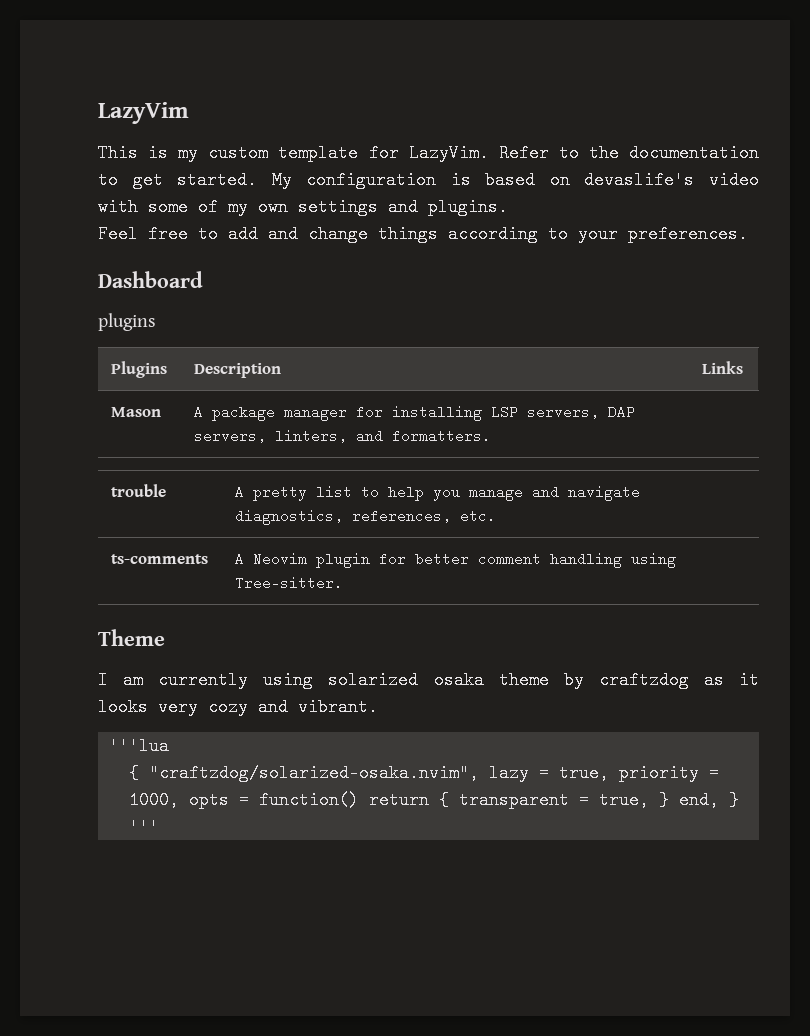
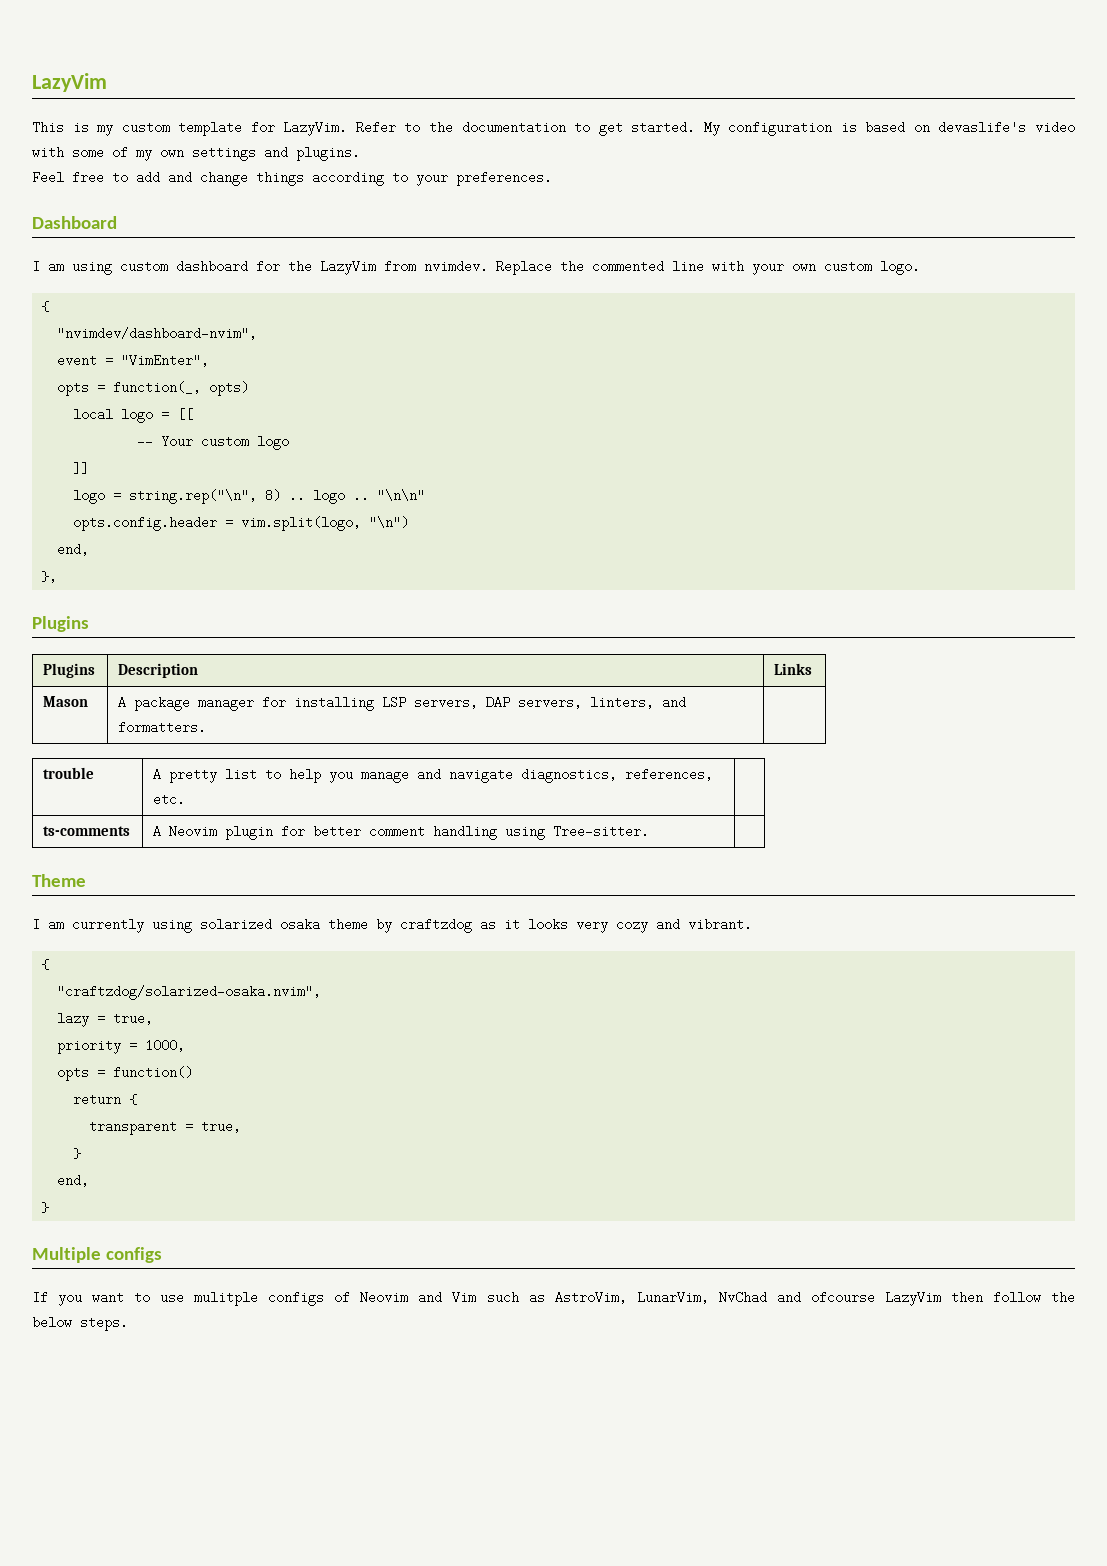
[98,313,156,331] plugins -> [32,260,920,275] [40,301,49,312] [56,327,257,340] [56,354,209,367] [56,381,249,396] [72,408,193,423] [136,435,289,450] [72,462,89,475] [72,489,425,504] [72,516,409,531] [56,543,89,556] [40,570,57,583] [32,616,89,632] I am using custom dashboard for the LazyVim from nvimdev. Replace the commented line with your own custom logo. // { // "nvimdev/dashboard-nvim", // event = "VimEnter", // opts = function(_, opts) // local logo = [[ // -- Your custom logo // ]] // logo = string.rep("\n", 8) .. logo .. "\n\n" // opts.config.header = vim.split(logo, "\n") // end, // }, // Plugins
[109,737,170,755] [129,764,140,782] '''lua // { -> [40,959,49,970] { //
(480, 773) none -> (321, 992) //
(610, 773) none -> (153, 1018) //
(180, 800) none -> (185, 1045) //
(360, 800) none -> (193, 1072) //
(450, 800) none -> (137, 1099) //
[659,791,740,809] [129,818,160,836] } end, } ''' -> [72,1148,81,1159] [56,1174,89,1187] [40,1202,49,1213] [32,1247,163,1263] [32,1291,1075,1306] [32,1316,128,1331] // } // end, // } // Multiple configs // If you want to use mulitple configs of Neovim and Vim such as AstroVim, LunarVim, NvChad and ofcourse LazyVim then follow the below steps.

